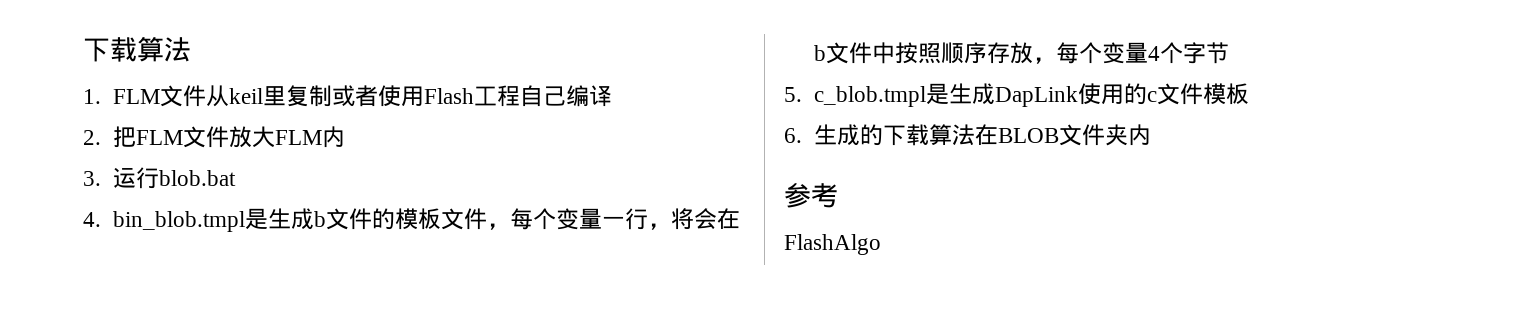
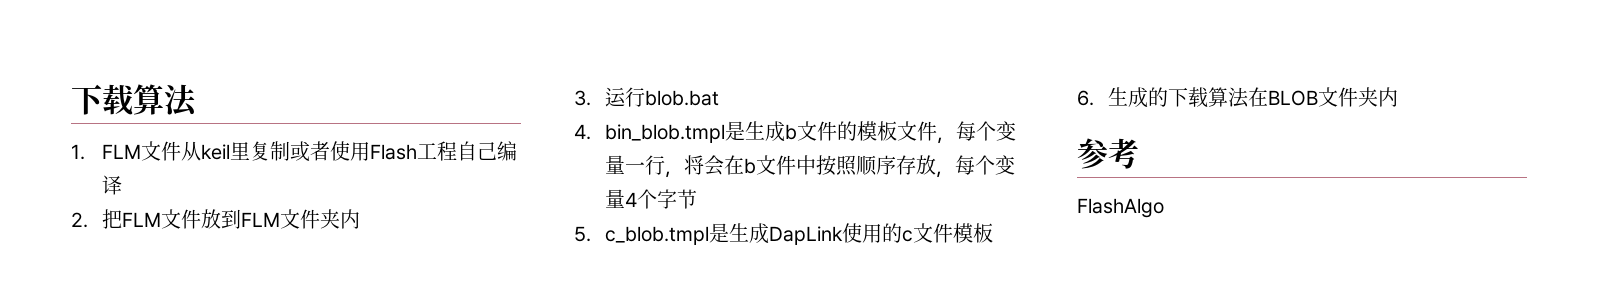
[251,126,322,148] 大FLM -> [221,209,341,229] 到FLM文件夹

